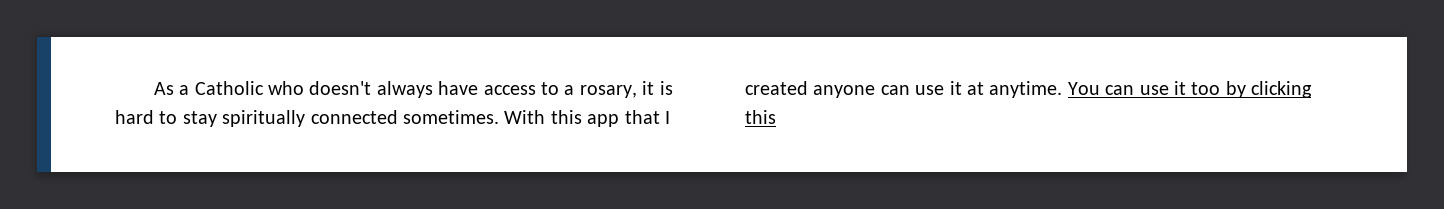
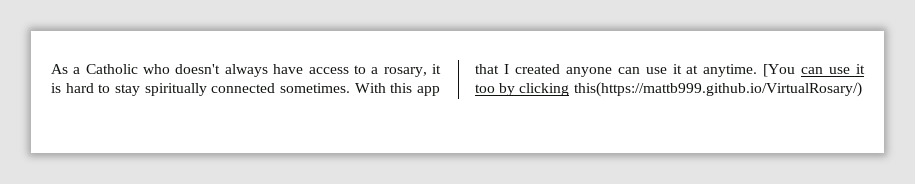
[1067,82,1100,95] You -> [763,64,796,77] [You
[745,110,776,124] this -> [573,82,862,97] this(https://mattb999.github.io/VirtualRosary/)

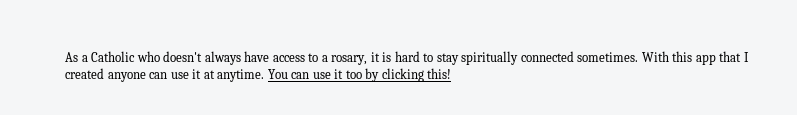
[763,64,796,77] [You -> [267,69,288,79] You
[573,82,862,97] this(https://mattb999.github.io/VirtualRosary/) -> [427,68,452,79] this!

